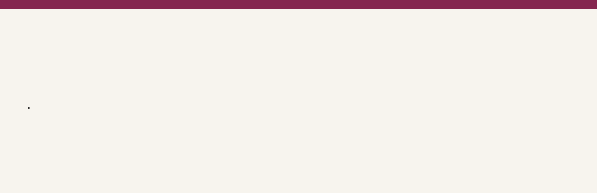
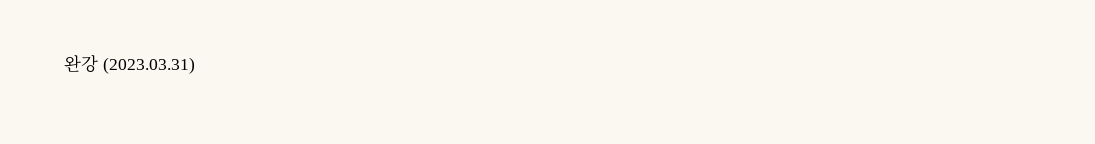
[27,106,31,109] . -> [64,54,195,74] 완강 (2023.03.31)

